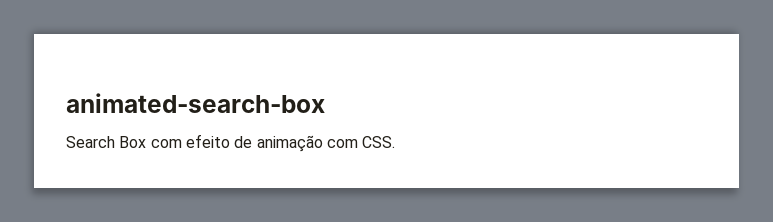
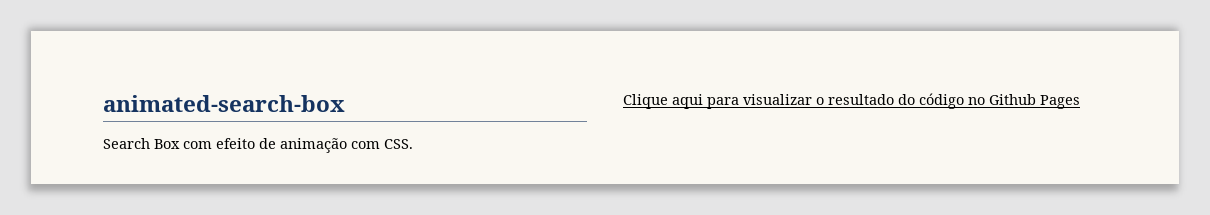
(396, 142) none -> [623,93,1080,109] // Clique aqui para visualizar o resultado do código no Github Pages

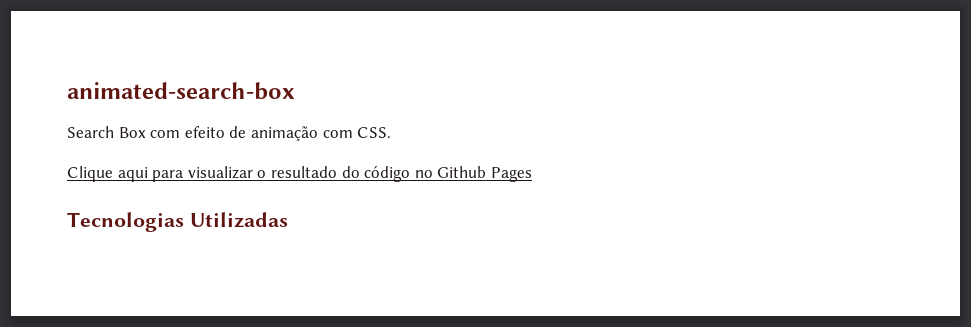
(1080, 102) none -> [67,212,288,232] // Tecnologias Utilizadas

